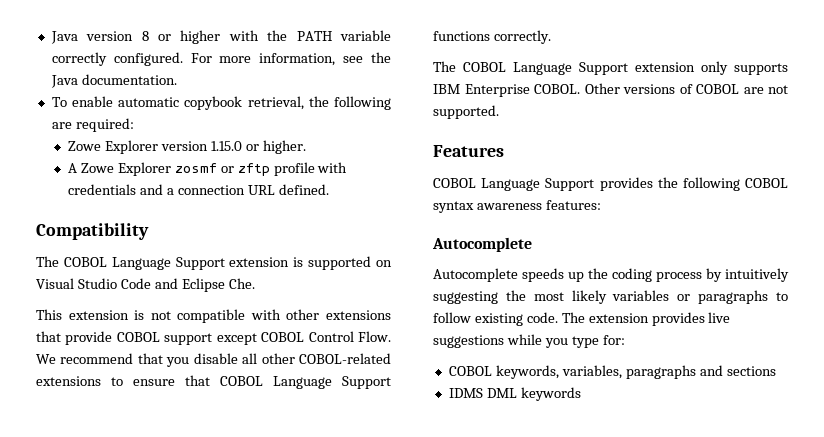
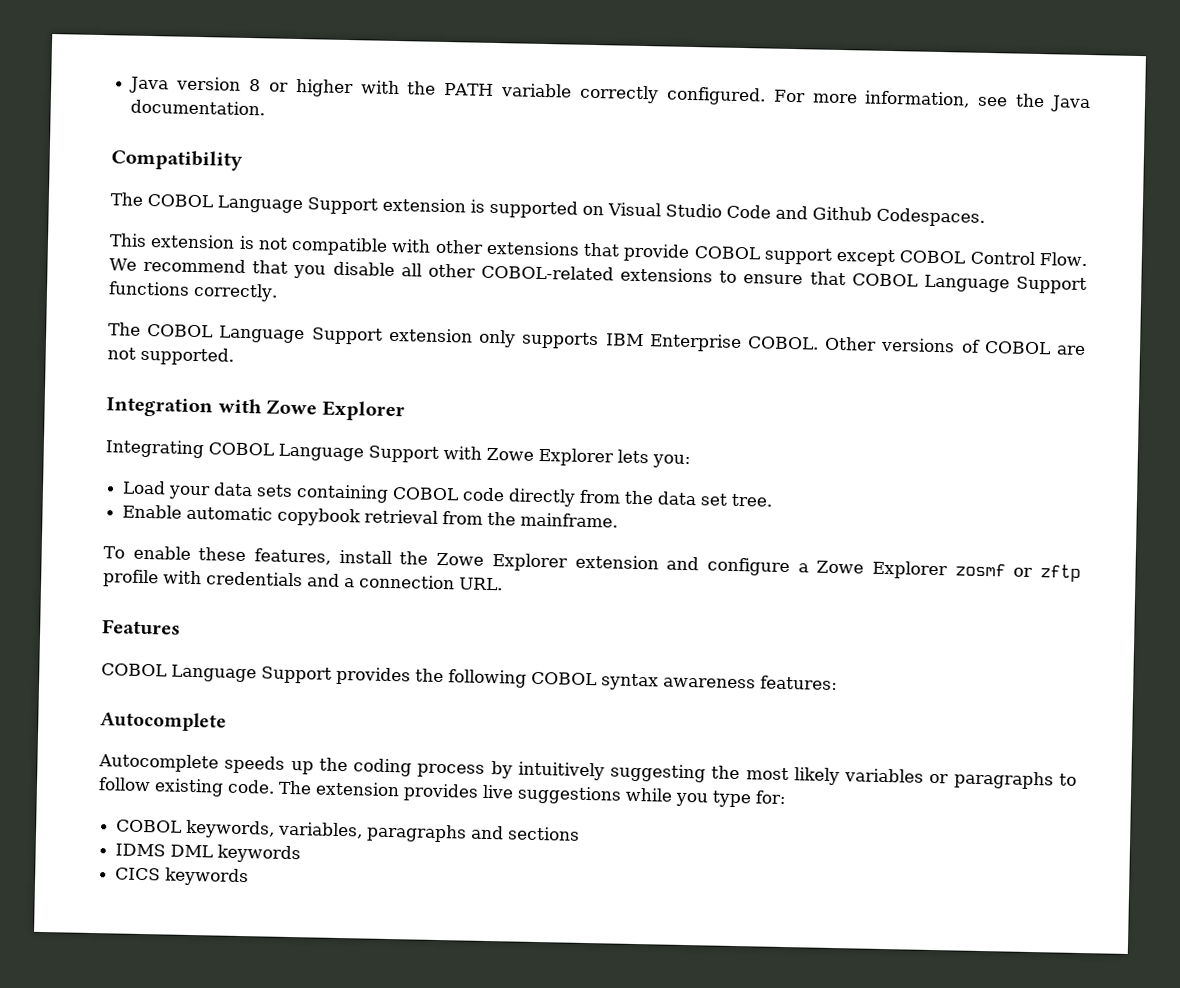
[51,96,392,110] [51,118,134,132] [68,140,306,154] [68,162,348,176] [68,184,329,195] // To enable automatic copybook retrieval, the following are required: // Zowe Explorer version 1.15.0 or higher. // A Zowe Explorer zosmf or zftp profile with credentials and a connection URL defined. -> (266, 107) none
[181,278,255,292] Eclipse Che. -> [812,206,985,227] Github Codespaces.
(499, 112) none -> [106,397,405,422] [105,439,691,469] [122,480,774,507] [122,504,619,528] [103,545,1081,582] [103,569,503,591] // Integration with Zowe Explorer // Integrating COBOL Language Support with Zowe Explorer lets you: // Load your data sets containing COBOL code directly from the data set tree. // Enable automatic copybook retrieval from the mainframe. // To enable these features, install the Zowe Explorer extension and configure a Zowe Explorer zosmf or zftp profile with credentials and a connection URL.
(581, 394) none -> [115,867,250,887] // CICS keywords

